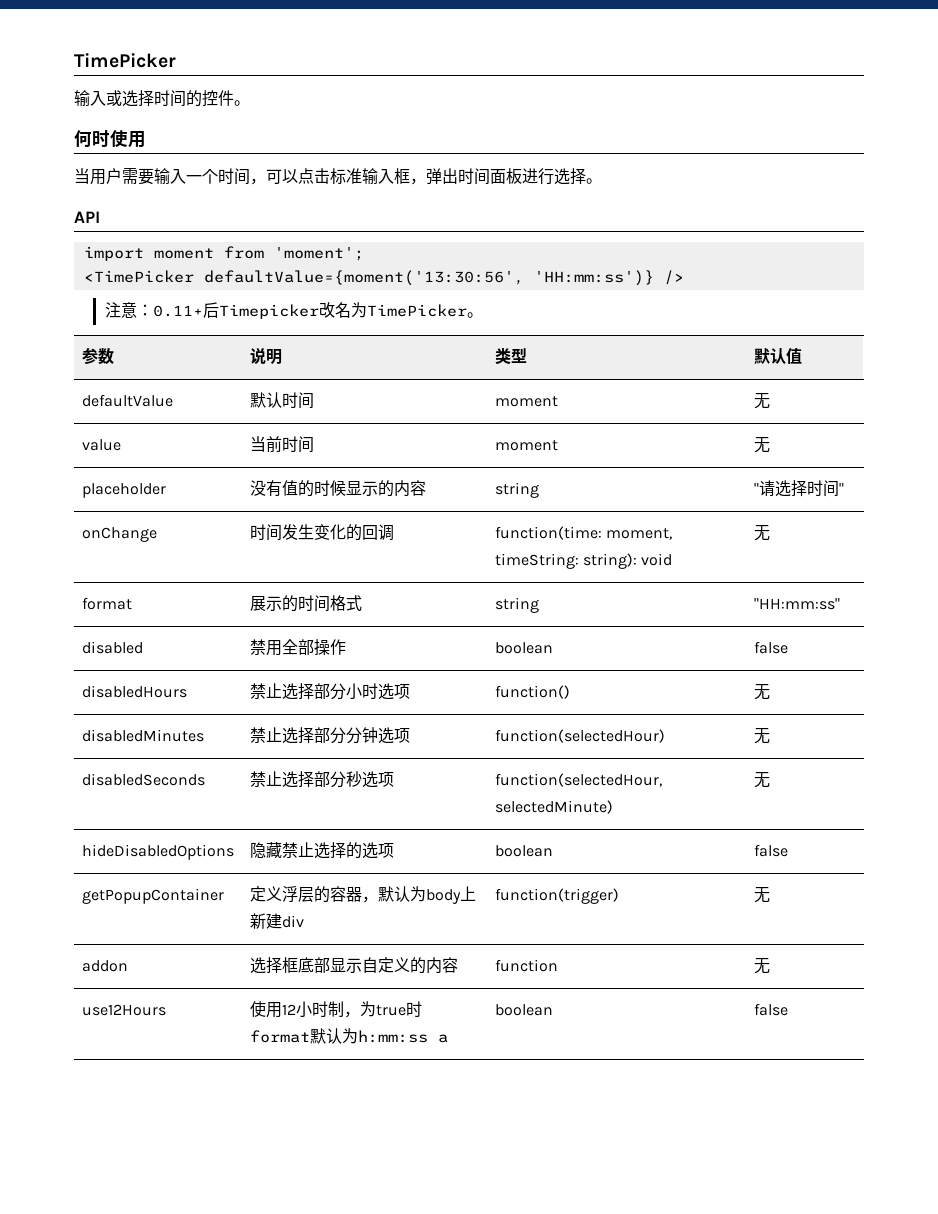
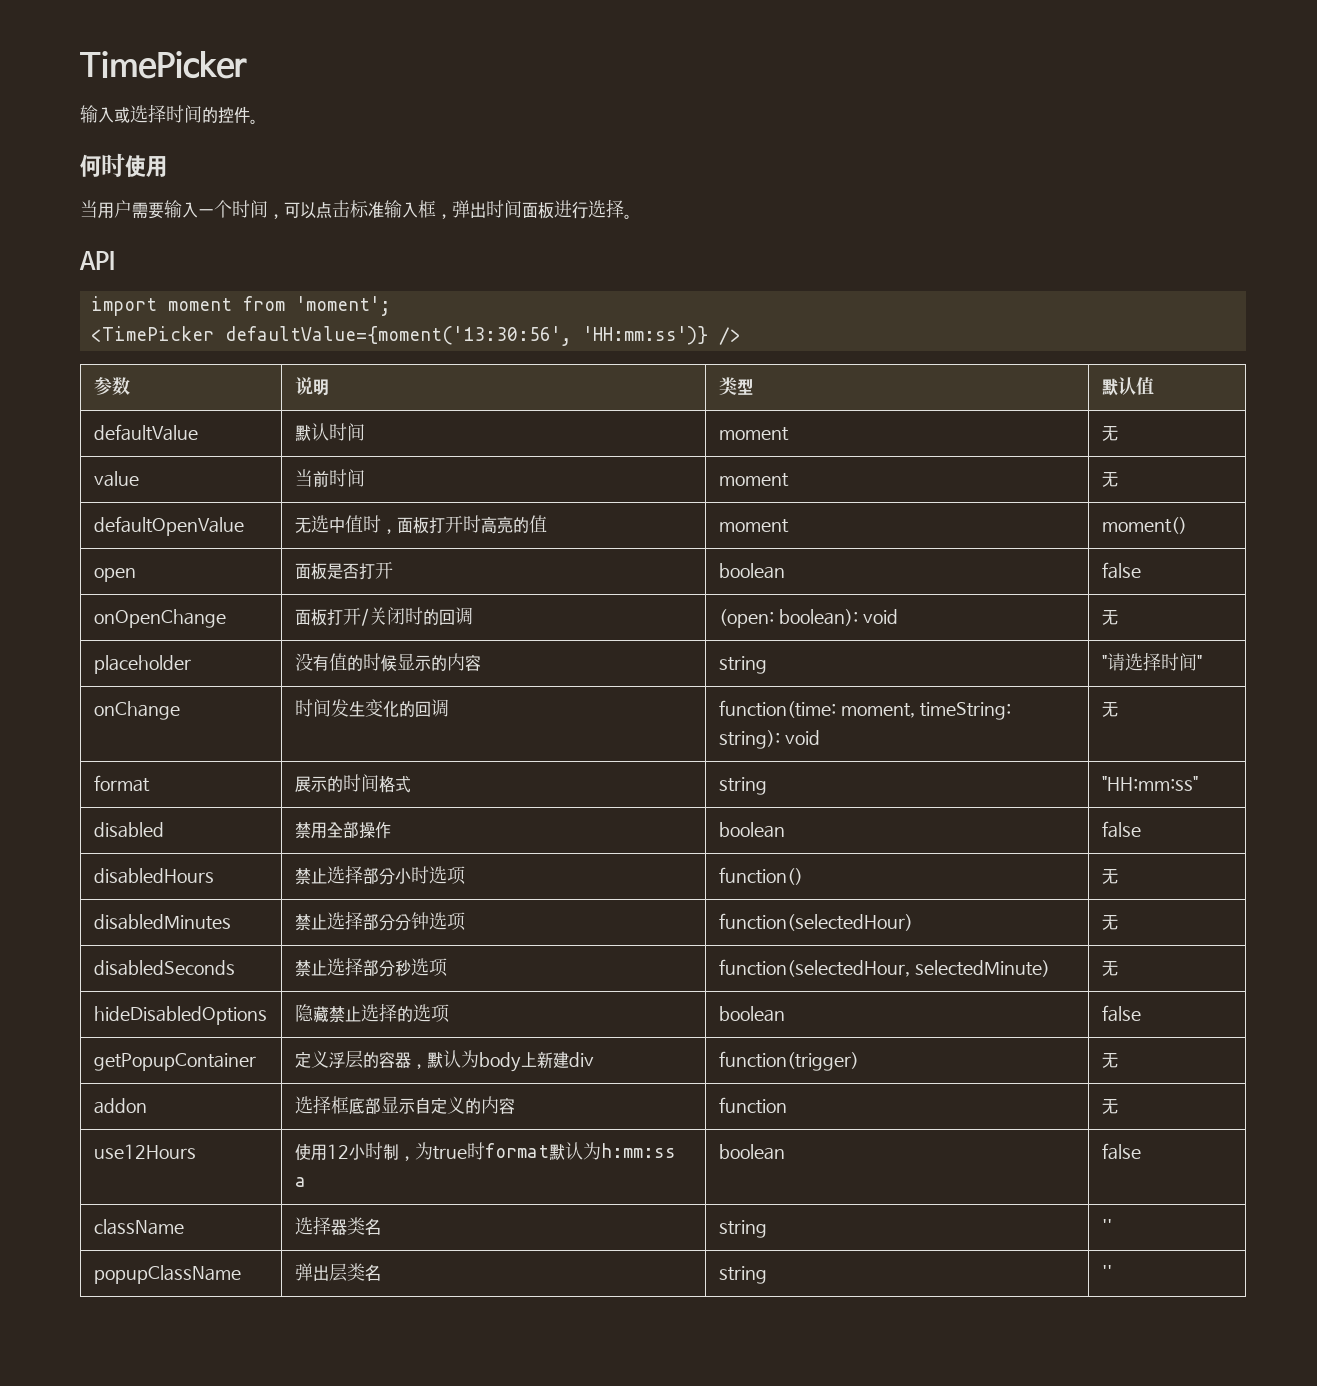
[104,302,483,319] // 注意：0.11+后Timepicker改名为TimePicker。 -> (741, 336) none
(770, 445) none -> [93,516,244,536] [294,515,547,534] [718,519,789,533] [1101,517,1187,534] [93,568,136,582] [294,561,393,580] [718,563,785,579] [1101,562,1141,579] [93,609,226,628] [294,607,473,626] [718,609,898,628] [1101,610,1118,625] // defaultOpenValue | 无选中值时，面板打开时高亮的值 | moment | moment() // open | 面板是否打开 | boolean | false // onOpenChange | 面板打开/关闭时的回调 | (open: boolean): void | 无
(788, 1009) none -> [93,1219,184,1235] [294,1216,381,1235] [718,1220,767,1238] [1101,1219,1112,1233] [93,1265,241,1284] [294,1263,381,1282] [718,1266,767,1284] [1101,1265,1112,1279] // className | 选择器类名 | string | '' // popupClassName | 弹出层类名 | string | ''

